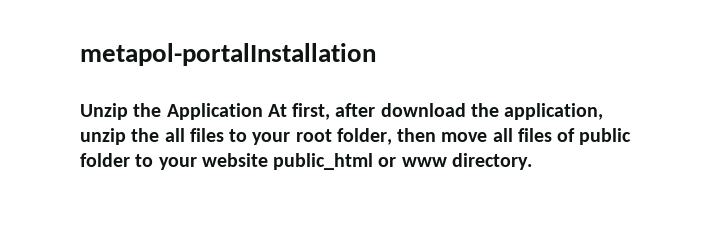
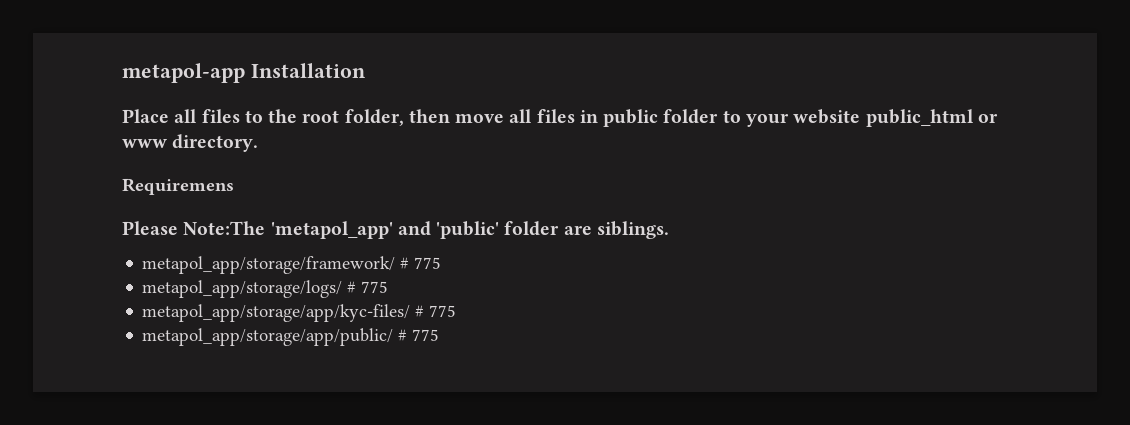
[80,43,376,66] [80,103,604,120] [80,128,160,145] metapol-portalInstallation // Unzip the Application At first, after download the application, unzip the -> [122,63,366,83] [122,109,169,123] metapol-app Installation // Place
[252,132,291,145] your -> [268,109,298,123] the
[557,128,576,142] of -> [579,110,598,123] in
(532, 161) none -> [122,178,234,195] [122,221,669,239] [142,256,442,274] [142,280,389,298] [142,304,457,322] [142,328,440,346] // Requiremens // Please Note:The 'metapol_app' and 'public' folder are siblings. // metapol_app/storage/framework/ # 775 // metapol_app/storage/logs/ # 775 // metapol_app/storage/app/kyc-files/ # 775 // metapol_app/storage/app/public/ # 775

